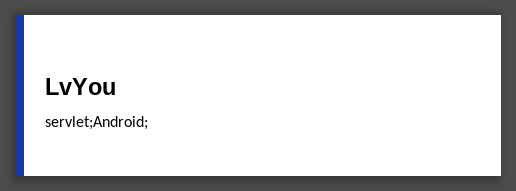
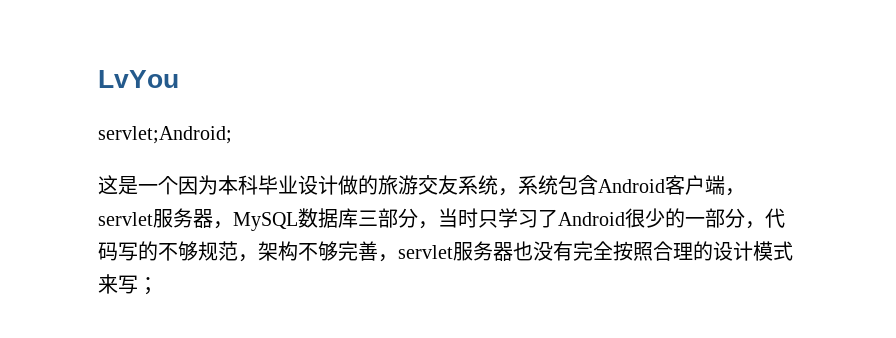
(148, 123) none -> [98,175,745,196] [98,208,785,231] [98,241,793,262] [98,274,158,295] // 这是一个因为本科毕业设计做的旅游交友系统，系统包含Android客户端，servlet服务器，MySQL数据库三部分，当时只学习了Android很少的一部分，代码写的不够规范，架构不够完善，servlet服务器也没有完全按照合理的设计模式来写；

